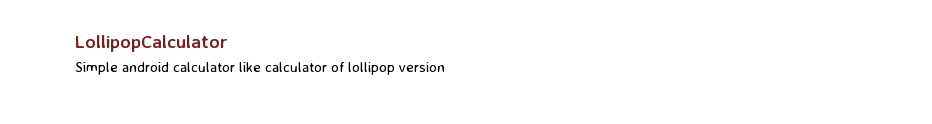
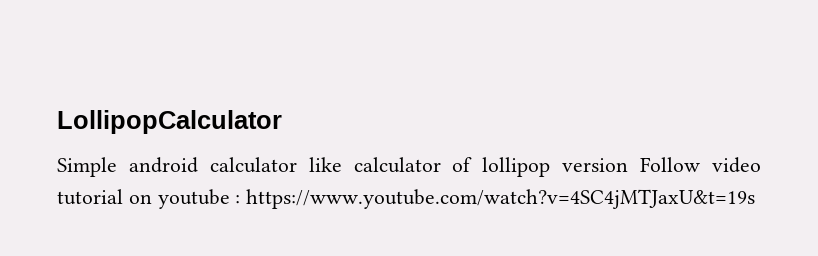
(445, 67) none -> [640,157,762,173] [57,189,756,209] Follow video tutorial on youtube : https://www.youtube.com/watch?v=4SC4jMTJaxU&t=19s

